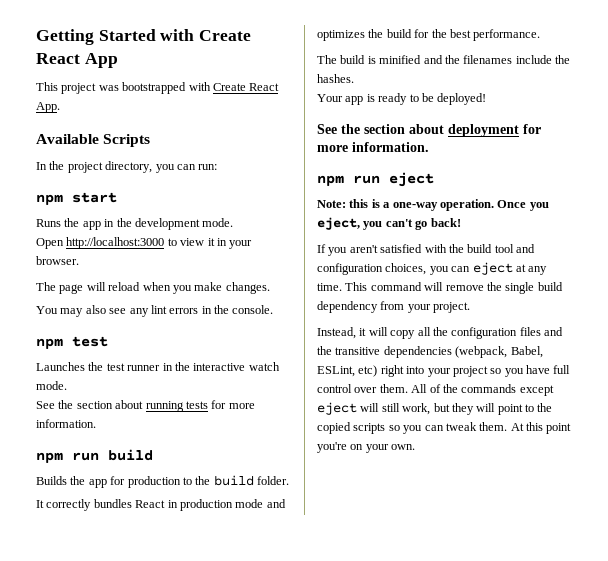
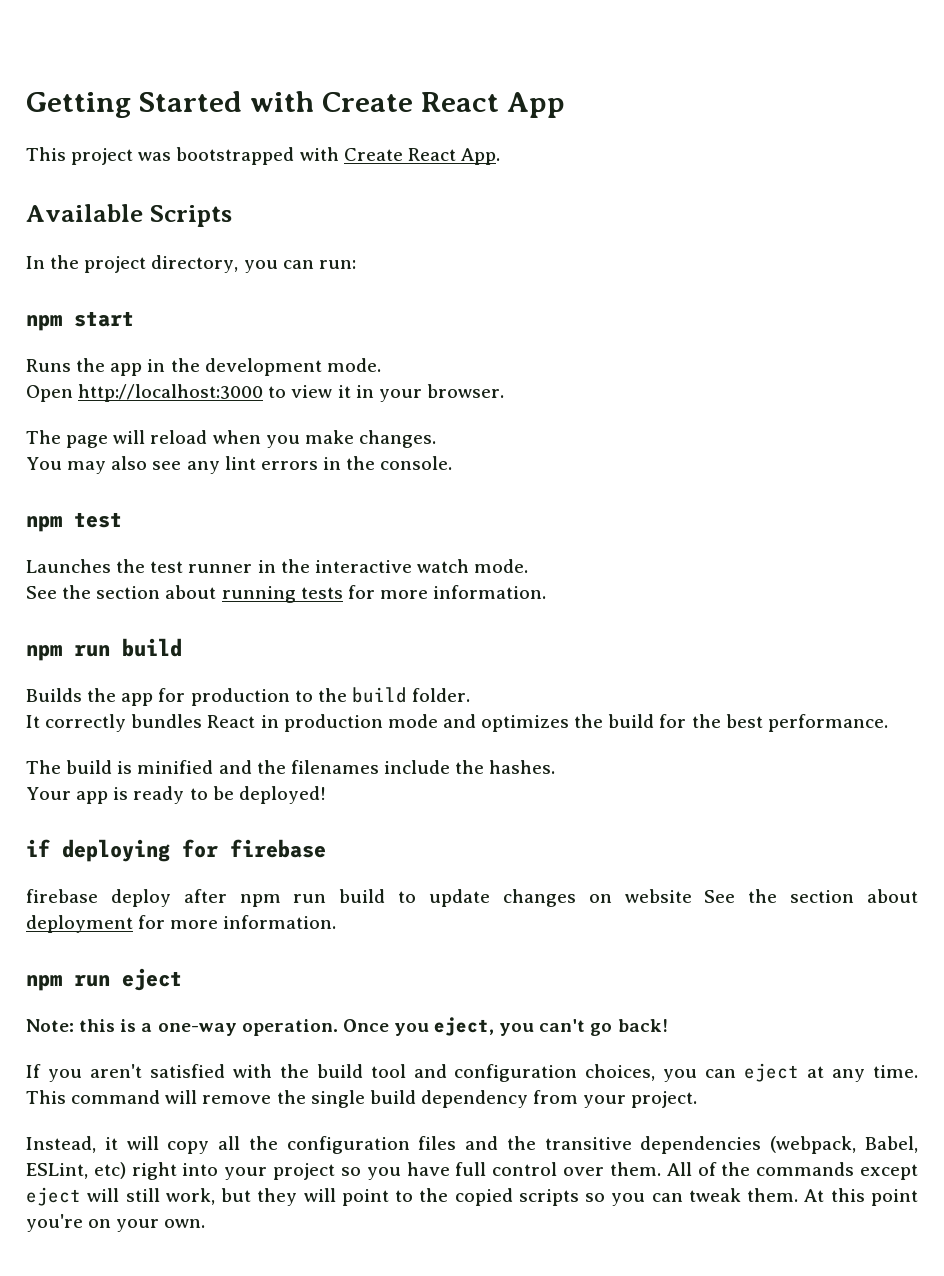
(487, 99) none -> [26,839,326,862] [26,889,692,907] if deploying for firebase // firebase deploy after npm run build to update changes on website

